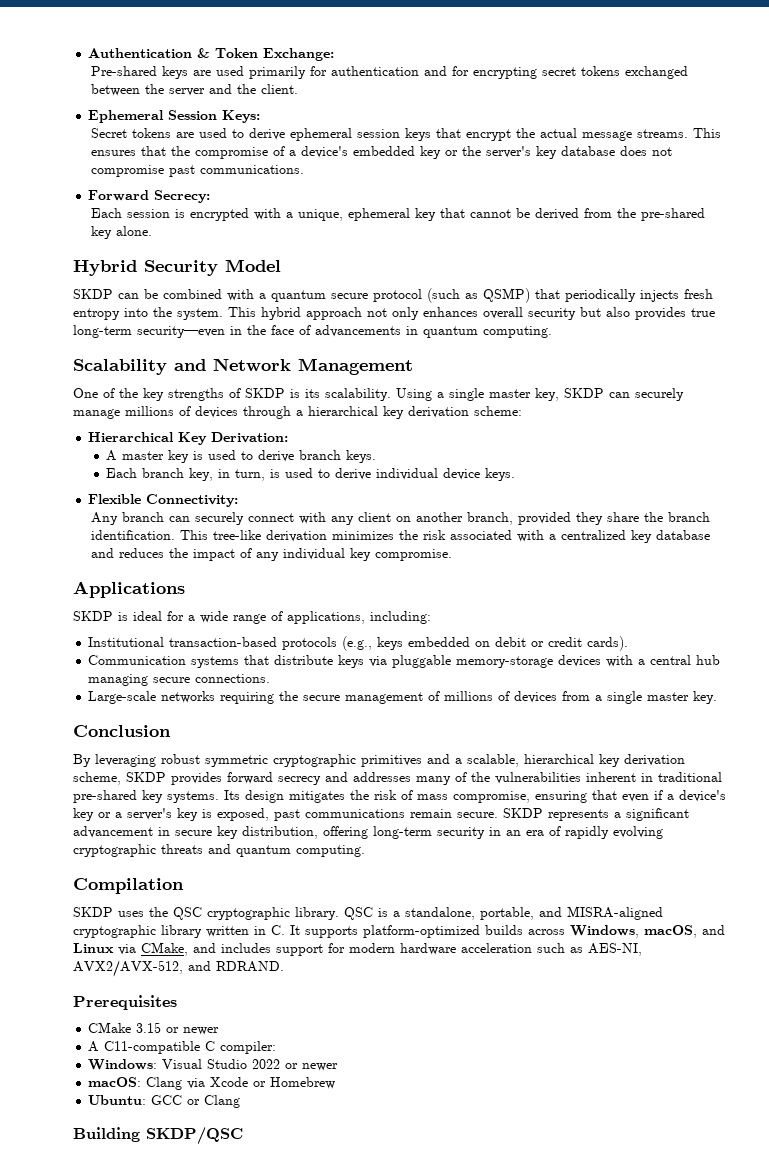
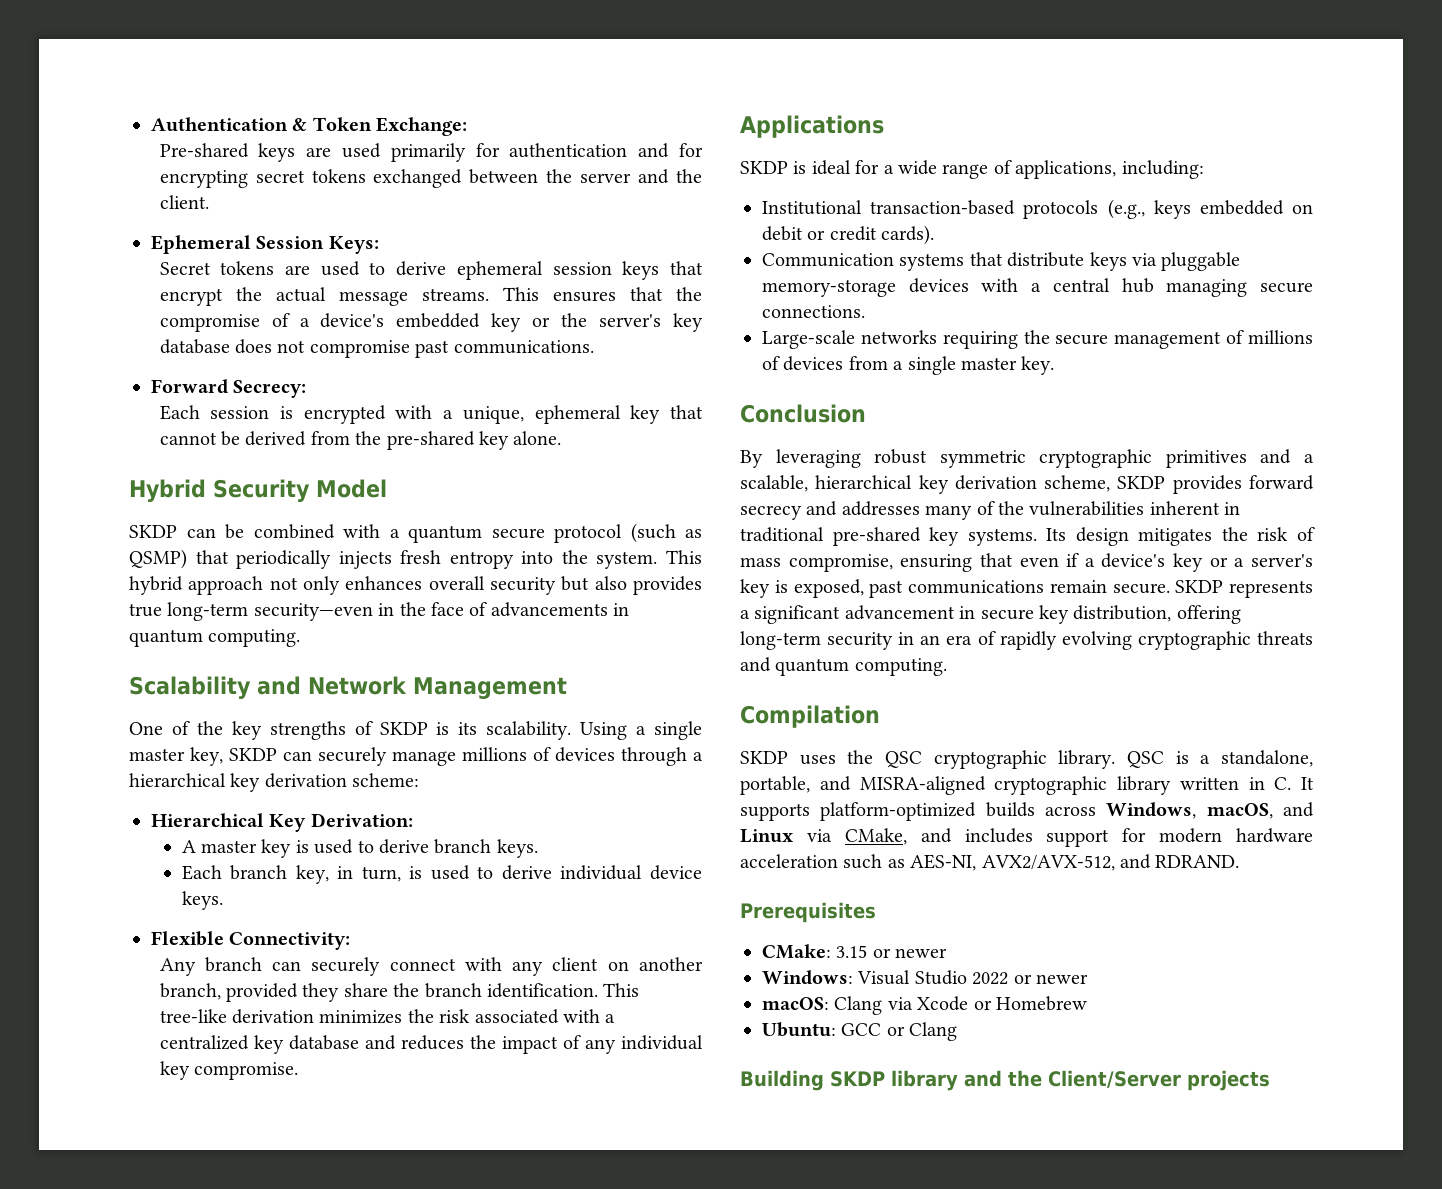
[88,1022,132,1033] CMake -> [762,944,831,959] CMake:
[88,1041,277,1054] // A C11-compatible C compiler: -> (948, 953) none
[146,1127,243,1145] SKDP/QSC -> [830,1070,1270,1091] SKDP library and the Client/Server projects

